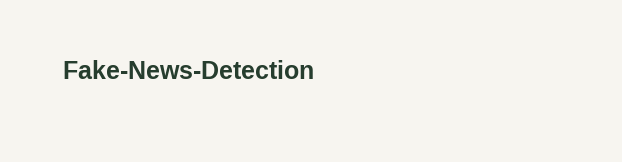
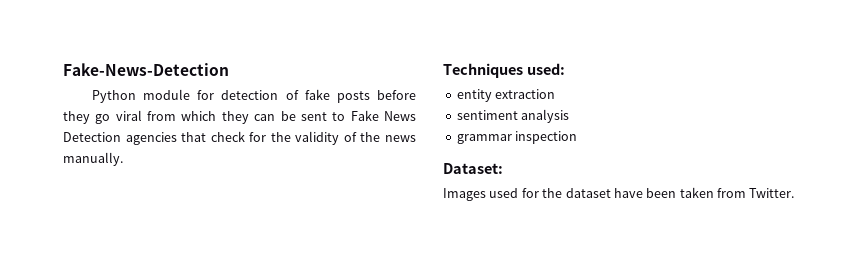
(314, 69) none -> [92,89,416,103] [63,110,417,124] [63,131,416,145] [63,152,123,166] [443,63,565,78] [456,89,556,102] [456,109,570,123] [456,131,578,144] [443,163,503,174] [443,187,795,201] // Python module for detection of fake posts before they go viral from which they can be sent to Fake News Detection agencies that check for the validity of the news manually. // Techniques used: // entity extraction // sentiment analysis // grammar inspection // Dataset: // Images used for the dataset have been taken from Twitter.

